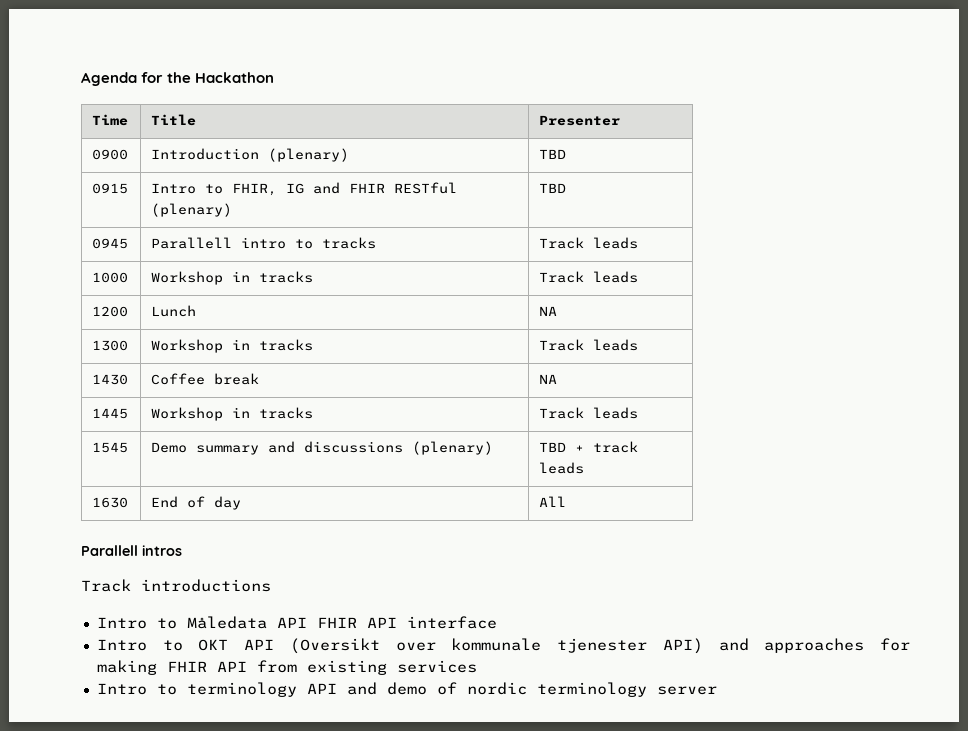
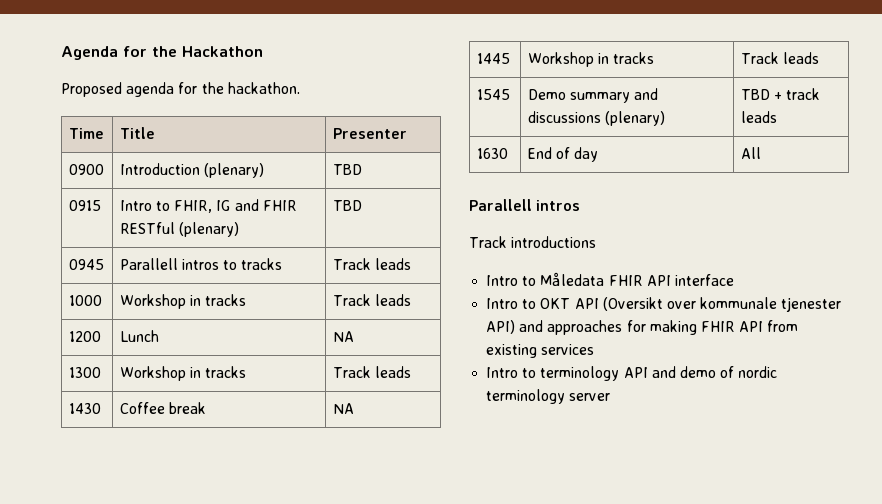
(275, 77) none -> [61,82,300,97] // Proposed agenda for the hackathon.
[241,237,287,249] intro -> [181,259,219,270] intros
[276,617,307,628] API -> (605, 279) none

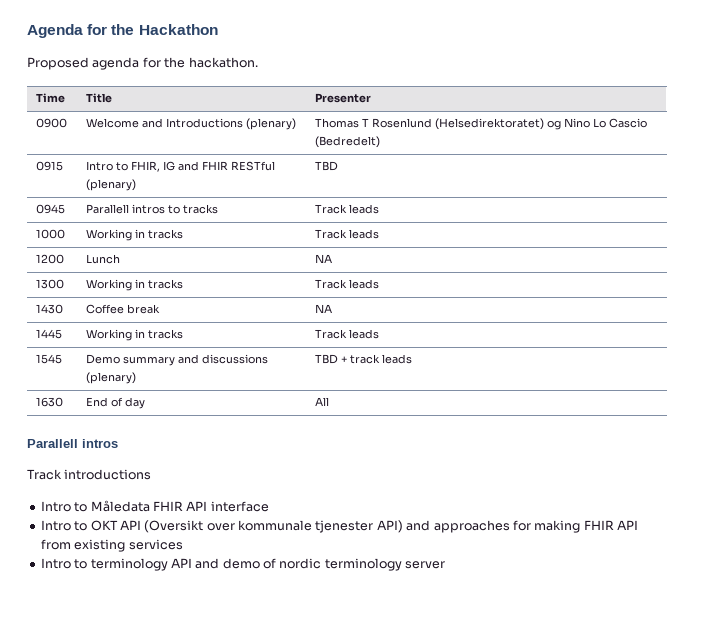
[119,163,264,178] [332,164,362,175] Introduction (plenary) | TBD -> [86,118,297,130] [315,118,648,130] [315,136,381,148] Welcome and Introductions (plenary) | Thomas T Rosenlund (Helsedirektoratet) og Nino Lo Cascio (Bedredelt)
[119,294,186,309] Workshop -> [86,229,133,241] Working
[119,366,186,381] Workshop -> [86,279,133,291] Working
[527,52,594,67] Workshop -> [86,329,133,341] Working

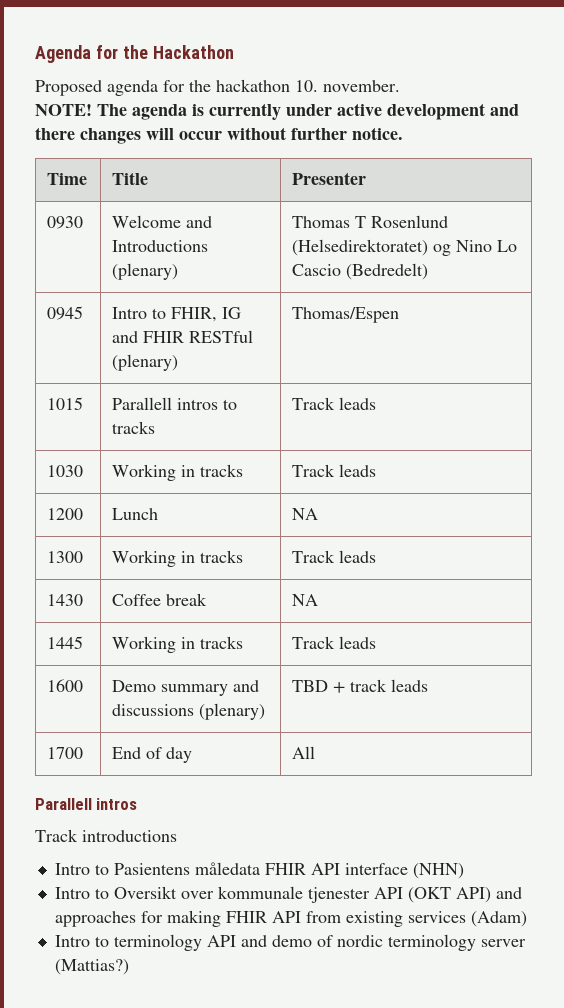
[188,57,258,68] hackathon. -> [216,79,400,92] [35,103,519,120] [35,127,403,144] hackathon 10. november. // NOTE! The agenda is currently under active development and there changes will occur without further notice.
[36,118,68,128] 0900 -> [47,216,84,229] 0930
[36,161,64,171] 0915 -> [47,306,84,320] 0945
[315,161,339,171] [36,204,66,214] TBD // 0945 -> [292,307,400,323] [47,397,84,410] Thomas/Espen // 1015
[36,229,66,239] 1000 -> [47,465,84,477] 1030
[36,354,63,364] 1545 -> [47,679,84,692] 1600
[36,397,64,407] 1630 -> [47,747,84,759] 1700
[90,500,150,512] Måledata -> [113,862,260,875] Pasientens måledata
[40,520,204,533] // Intro to OKT API (Oversikt -> [412,863,464,879] [54,886,177,899] (NHN) // Intro to Oversikt
(374, 526) none -> [373,887,451,903] API (OKT
(183, 544) none -> [470,911,527,927] (Adam)
(446, 565) none -> [54,959,129,975] (Mattias?)

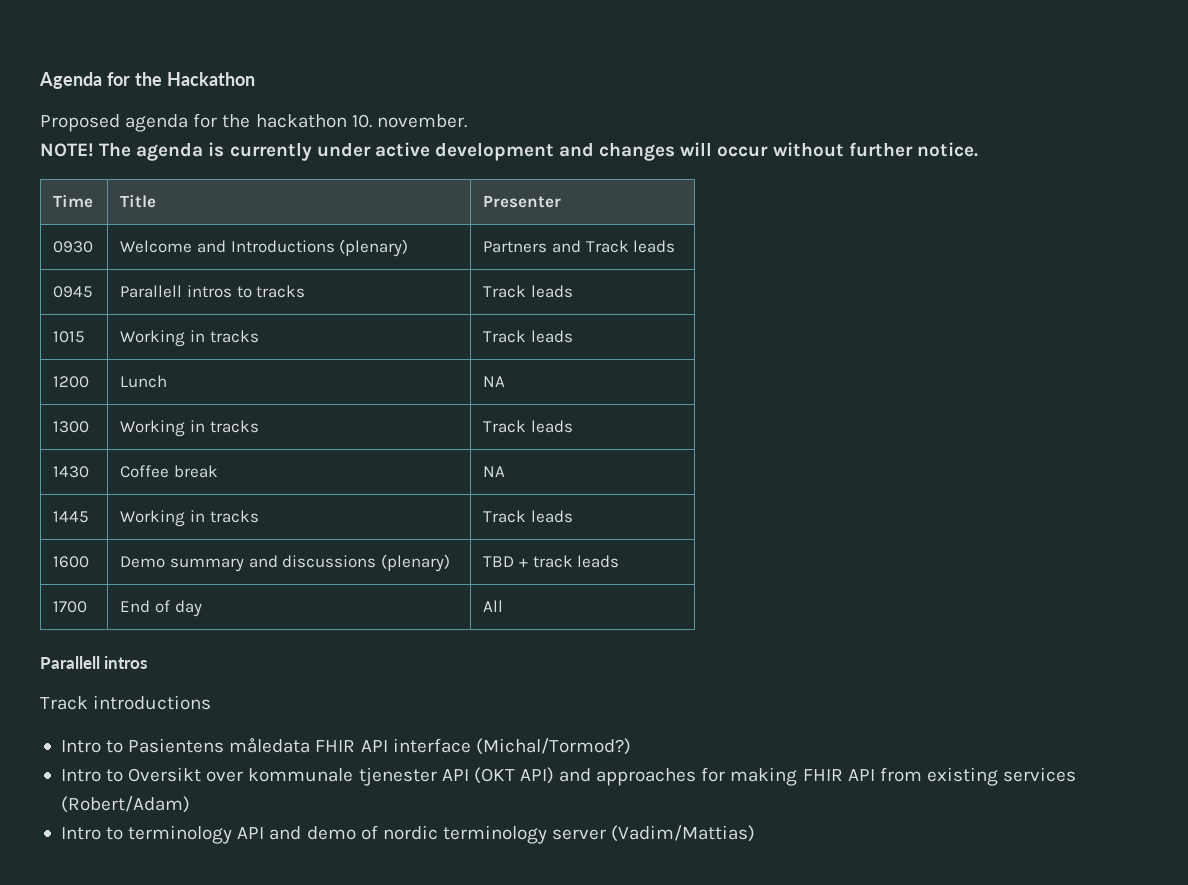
[35,127,75,140] there -> (595, 149) none
[292,215,449,228] [292,239,518,256] [292,263,429,280] [47,306,84,320] [112,307,242,322] [112,330,254,343] [112,354,179,371] [292,307,400,323] [47,397,84,410] Thomas T Rosenlund (Helsedirektoratet) og Nino Lo Cascio (Bedredelt) // 0945 | Intro to FHIR, IG and FHIR RESTful (plenary) | Thomas/Espen // 1015 -> [483,240,676,253] [53,286,94,298] Partners and Track leads // 0945
[47,465,84,477] 1030 -> [53,331,86,343] 1015
[412,863,464,879] (NHN) -> [475,738,631,755] (Michal/Tormod?)
[470,911,527,927] (Adam) -> [60,796,190,813] (Robert/Adam)
[54,959,129,975] (Mattias?) -> [611,825,756,842] (Vadim/Mattias)

